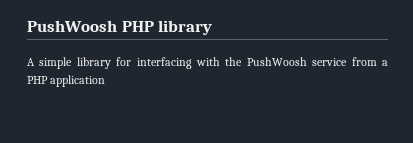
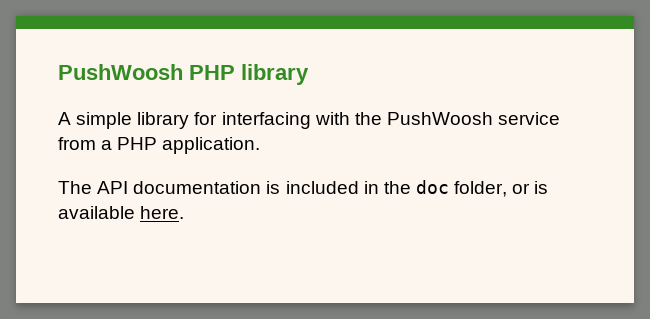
[50,75,106,87] application -> [162,137,261,154] [58,180,549,197] [58,206,185,219] application. // The API documentation is included in the doc folder, or is available here.

